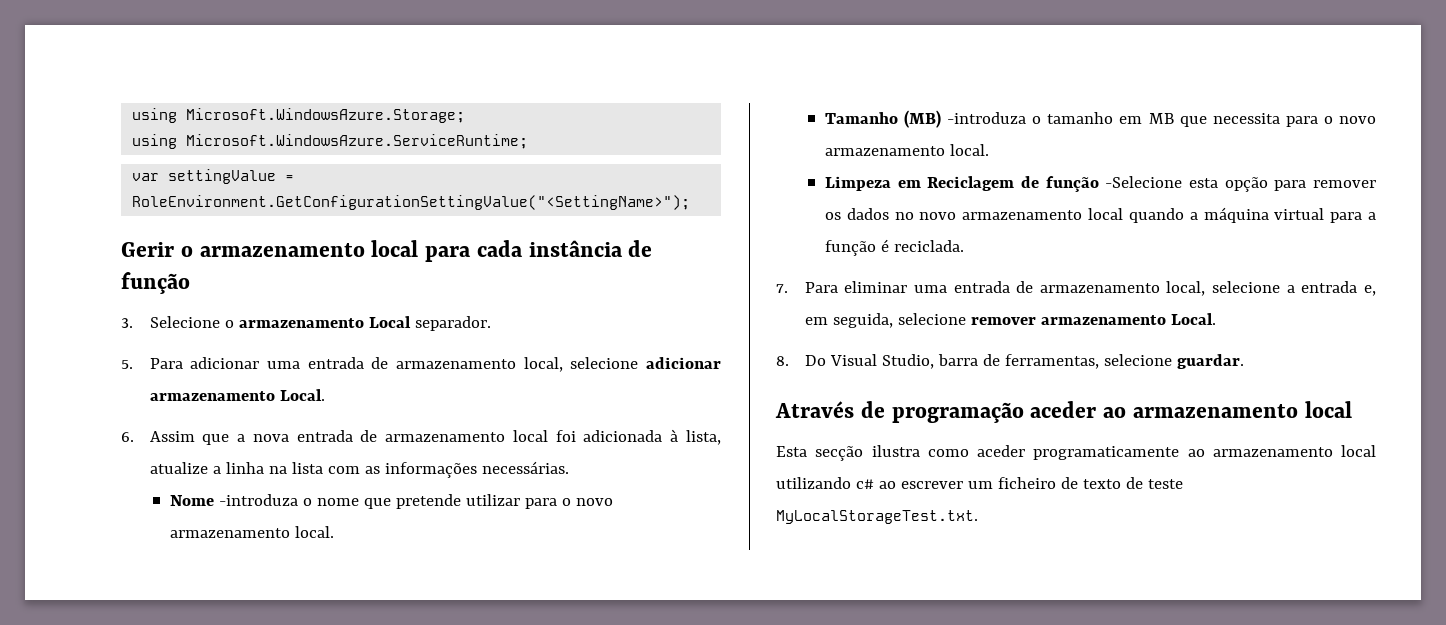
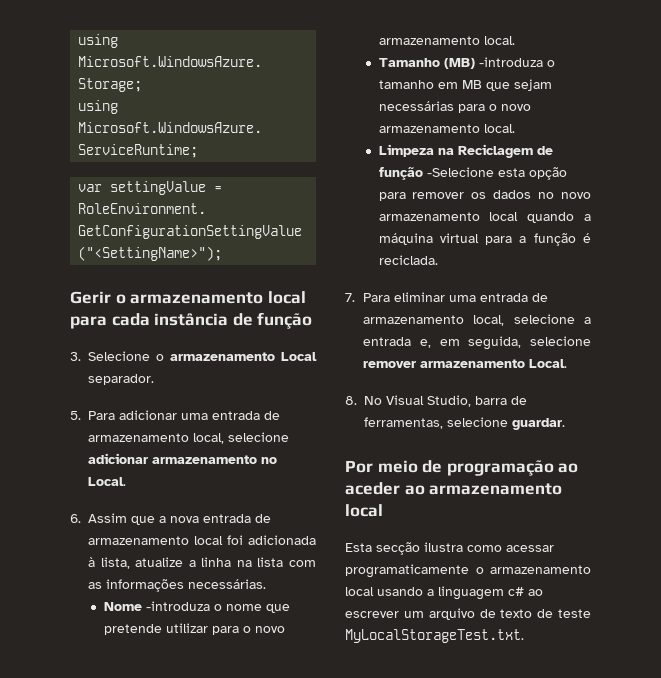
(275, 396) none -> [261,457,278,464] no
[1212,113,1280,124] necessita -> [513,79,552,91] [378,101,454,111] sejam necessárias
[897,180,921,188] em -> [437,148,454,155] na
[804,355,826,366] Do -> [364,396,382,405] No
[775,401,854,418] Através -> [345,460,418,473] Por meio
(1024, 412) none -> [558,463,579,473] ao
[977,445,1376,460] [776,477,851,489] aceder programaticamente ao armazenamento local utilizando -> [506,545,554,552] [345,564,591,578] [345,586,504,600] acessar programaticamente o armazenamento local usando a linguagem
[997,477,1056,489] ficheiro -> [428,608,475,620] arquivo

